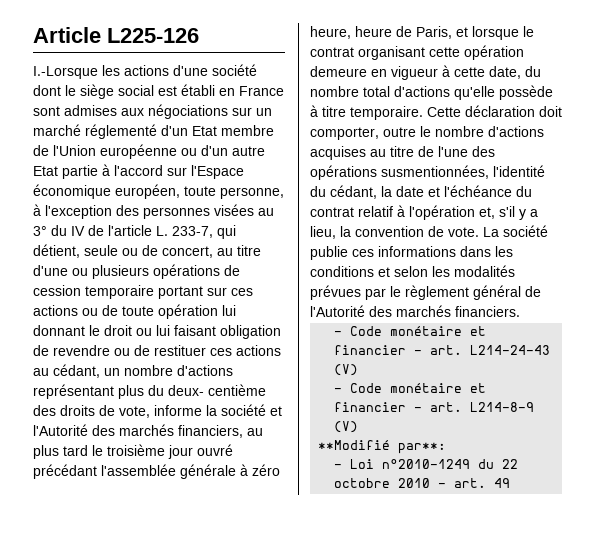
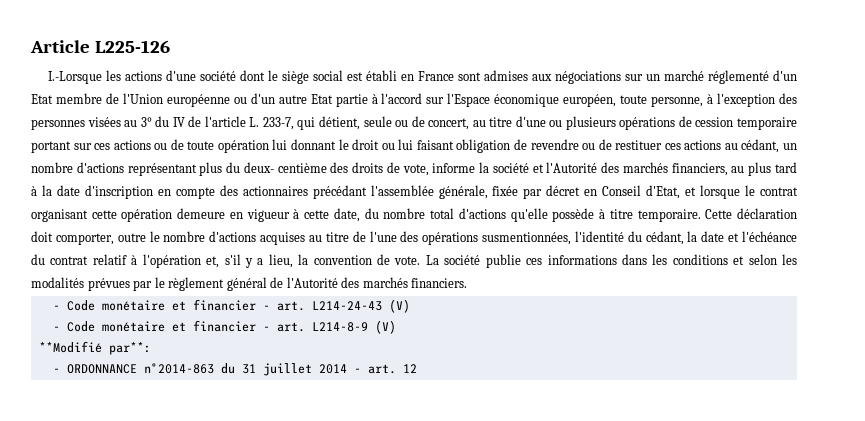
[92,444,233,459] [33,464,280,479] [310,26,452,39] le troisième jour ouvré précédant l'assemblée générale à zéro heure, heure de Paris, -> [31,185,681,199] à la date d'inscription en compte des actionnaires précédant l'assemblée générale, fixée par décret en Conseil d'Etat,
[350,459,519,469] [334,478,511,488] Loi n°2010-1249 du 22 octobre 2010 - art. 49 -> [66,363,417,376] ORDONNANCE n°2014-863 du 31 juillet 2014 - art. 12

